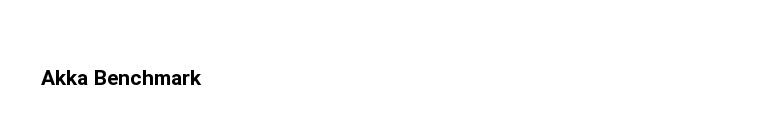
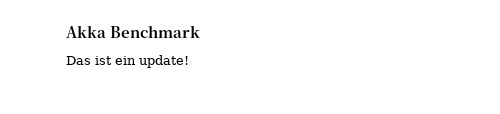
(202, 77) none -> [66,55,189,68] // Das ist ein update!

